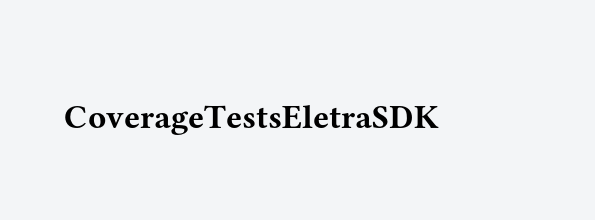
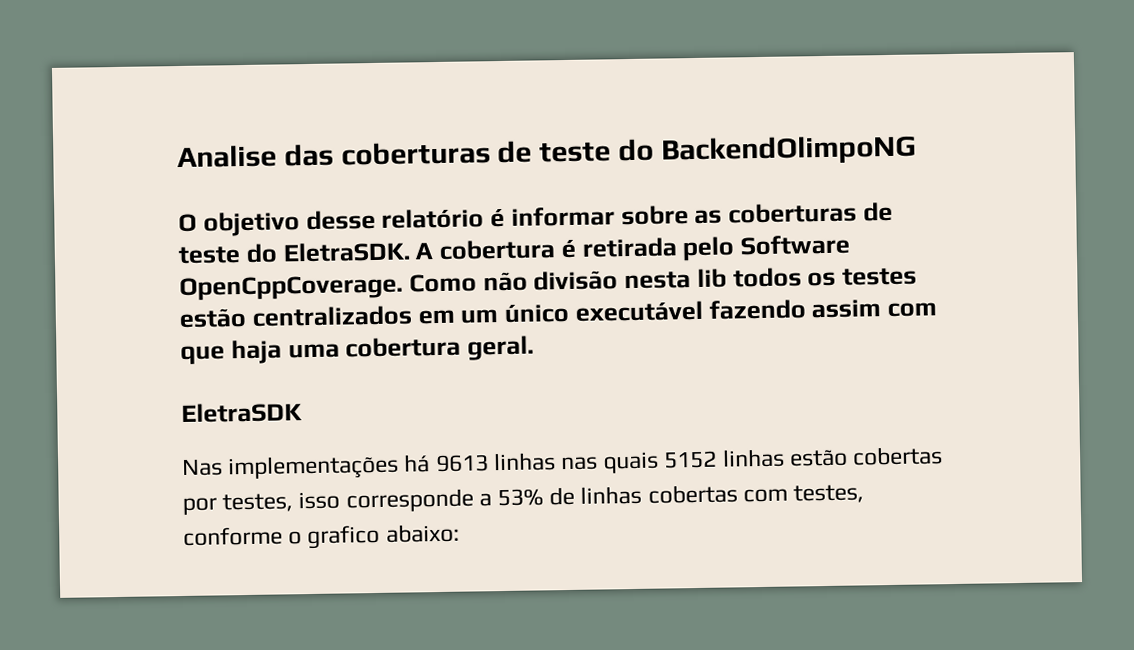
[64,105,439,135] CoverageTestsEletraSDK -> [177,134,916,169] [178,201,893,237] [178,234,850,265] [179,267,917,302] [179,299,937,329] [180,335,534,366] [181,402,303,424] [182,446,944,481] [182,484,865,515] [183,523,460,550] Analise das coberturas de teste do BackendOlimpoNG // O objetivo desse relatório é informar sobre as coberturas de teste do EletraSDK. A cobertura é retirada pelo Software OpenCppCoverage. Como não divisão nesta lib todos os testes estão centralizados em um único executável fazendo assim com que haja uma cobertura geral. // EletraSDK // Nas implementações há 9613 linhas nas quais 5152 linhas estão cobertas por testes, isso corresponde a 53% de linhas cobertas com testes, conforme o grafico abaixo:

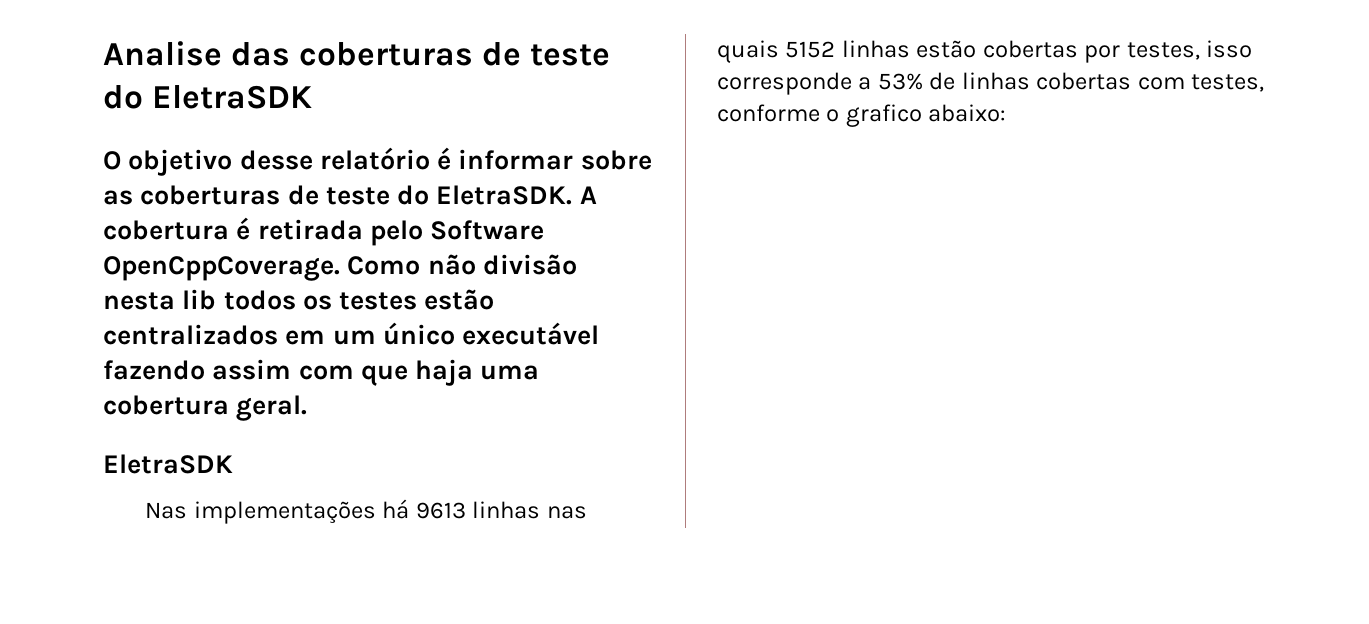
[660,134,916,167] BackendOlimpoNG -> [152,85,313,109] EletraSDK

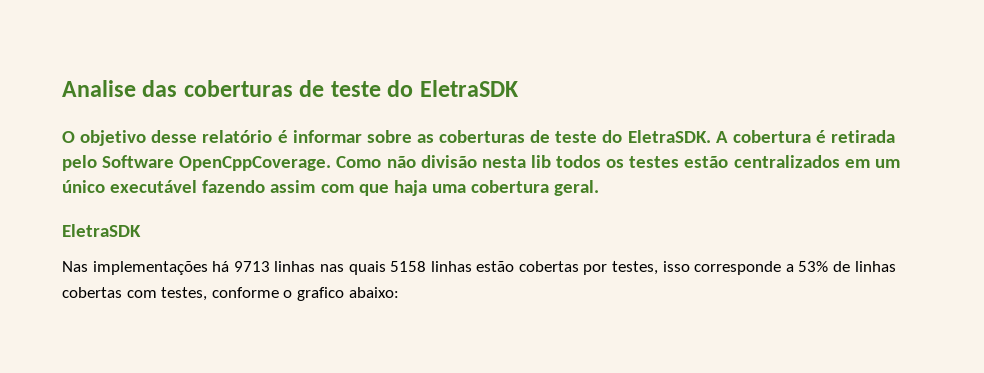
[415,502,466,519] 9613 -> [233,261,270,272] 9713
[785,41,836,58] 5152 -> [390,261,427,272] 5158

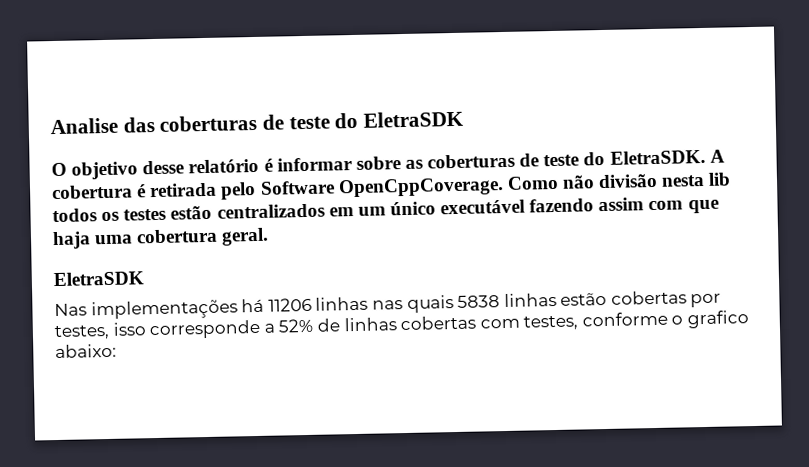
[233,261,270,272] 9713 -> [267,297,312,312] 11206
[390,261,427,272] 5158 -> [457,295,501,308] 5838
[798,261,829,272] 53% -> [278,318,314,333] 52%

